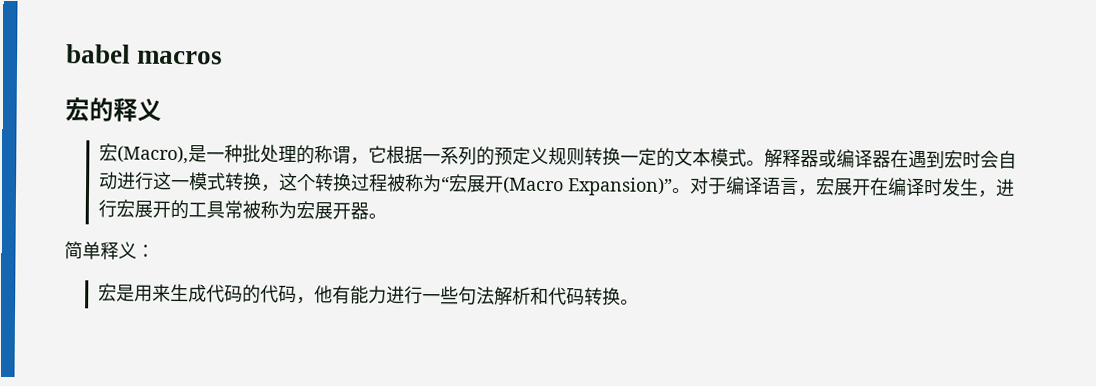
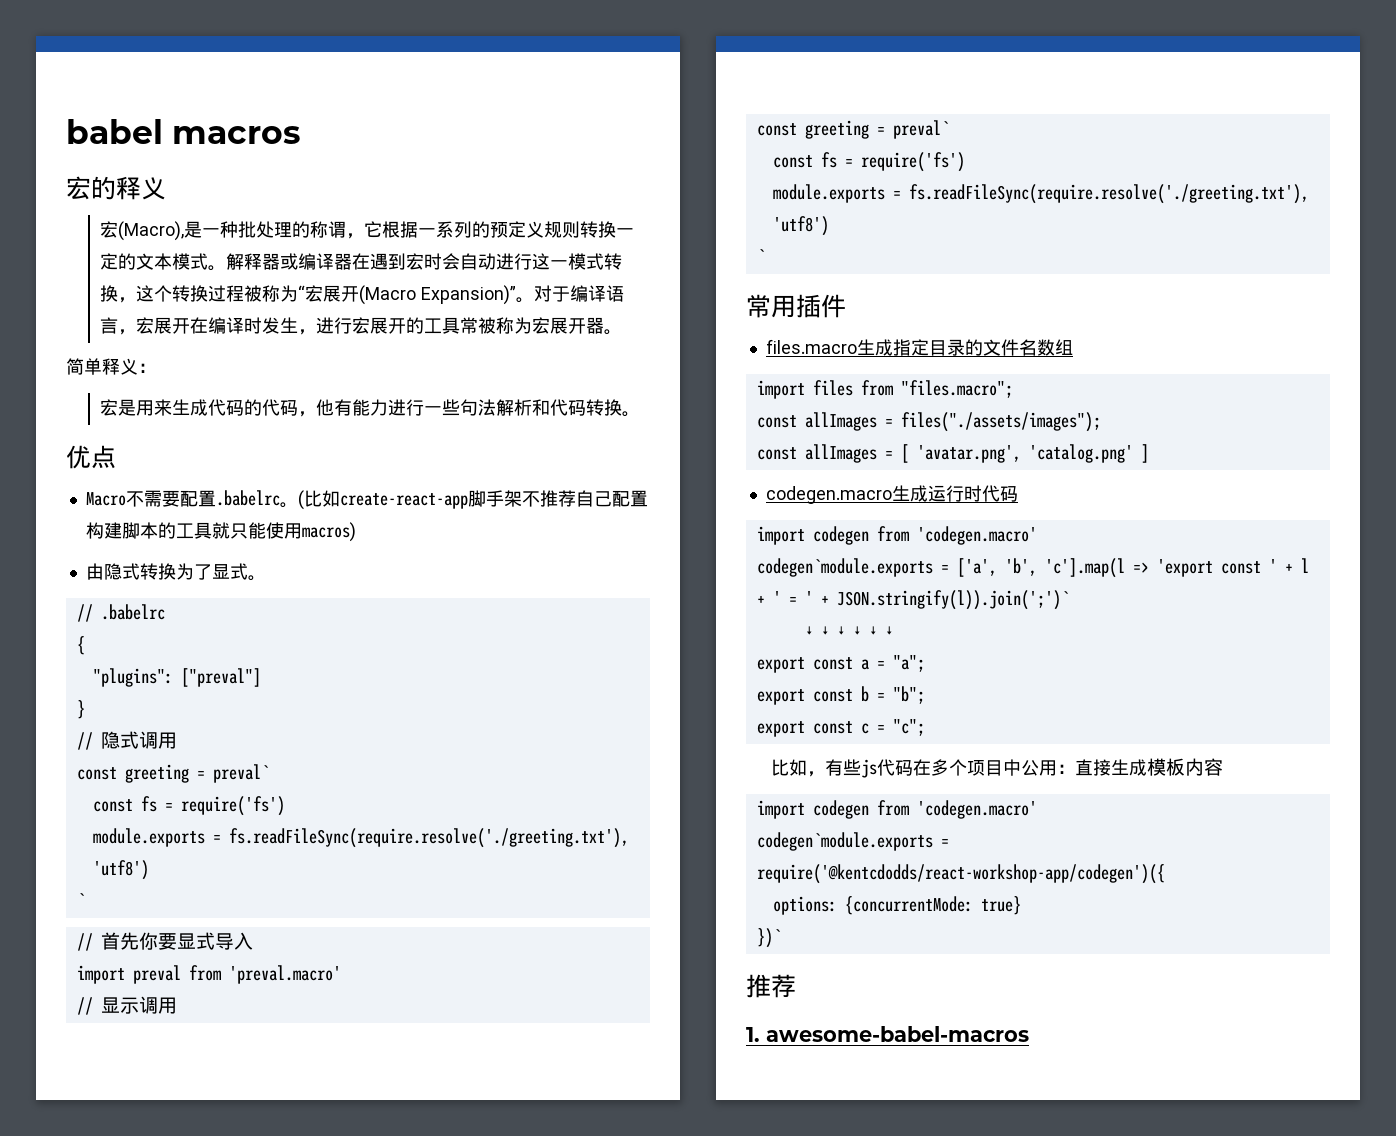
(640, 302) none -> [66,445,116,469] [85,490,648,510] [85,522,356,542] [85,563,266,581] [76,604,165,622] [76,636,85,655] [92,668,261,687] [76,700,85,719] [76,731,177,750] [76,764,269,783] [92,796,285,816] [92,828,629,848] [92,860,149,880] [76,893,85,907] [76,932,253,951] [76,965,341,984] [76,996,177,1015] [756,120,949,139] [772,152,965,172] [772,184,1309,204] [772,216,829,236] [756,249,765,263] [746,294,846,318] [765,339,1073,356] [756,380,1013,399] [756,412,1101,432] [756,444,1149,463] [765,485,1018,504] [756,526,1037,545] [756,558,1309,578] [756,590,1069,610] [804,626,893,637] [756,655,925,673] [756,686,925,705] [756,719,925,737] [771,758,1224,778] [756,800,1037,819] [756,832,949,851] [756,864,1165,884] [772,896,1021,915] [756,928,781,948] [746,974,796,998] [746,1026,1029,1042] // 优点 // Macro不需要配置.babelrc。(比如create-react-app脚手架不推荐自己配置构建脚本的工具就只能使用macros) // 由隐式转换为了显式。 // // .babelrc // { // "plugins": ["preval"] // } // // 隐式调用 // const greeting = preval` // const fs = require('fs') // module.exports = fs.readFileSync(require.resolve('./greeting.txt'), 'utf8') // ` // // 首先你要显式导入 // import preval from 'preval.macro' // // 显示调用 // const greeting = preval` // const fs = require('fs') // module.exports = fs.readFileSync(require.resolve('./greeting.txt'), 'utf8') // ` // 常用插件 // files.macro生成指定目录的文件名数组 // import files from "files.macro"; // const allImages = files("./assets/images"); // const allImages = [ 'avatar.png', 'catalog.png' ] // codegen.macro生成运行时代码 // import codegen from 'codegen.macro' // codegen`module.exports = ['a', 'b', 'c'].map(l => 'export const ' + l + ' = ' + JSON.stringify(l)).join(';')` // ↓ ↓ ↓ ↓ ↓ ↓ // export const a = "a"; // export const b = "b"; // export const c = "c"; // 比如，有些js代码在多个项目中公用：直接生成模板内容 // import codegen from 'codegen.macro' // codegen`module.exports = require('@kentcdodds/react-workshop-app/codegen')({ // options: {concurrentMode: true} // })` // 推荐 // 1. awesome-babel-macros

